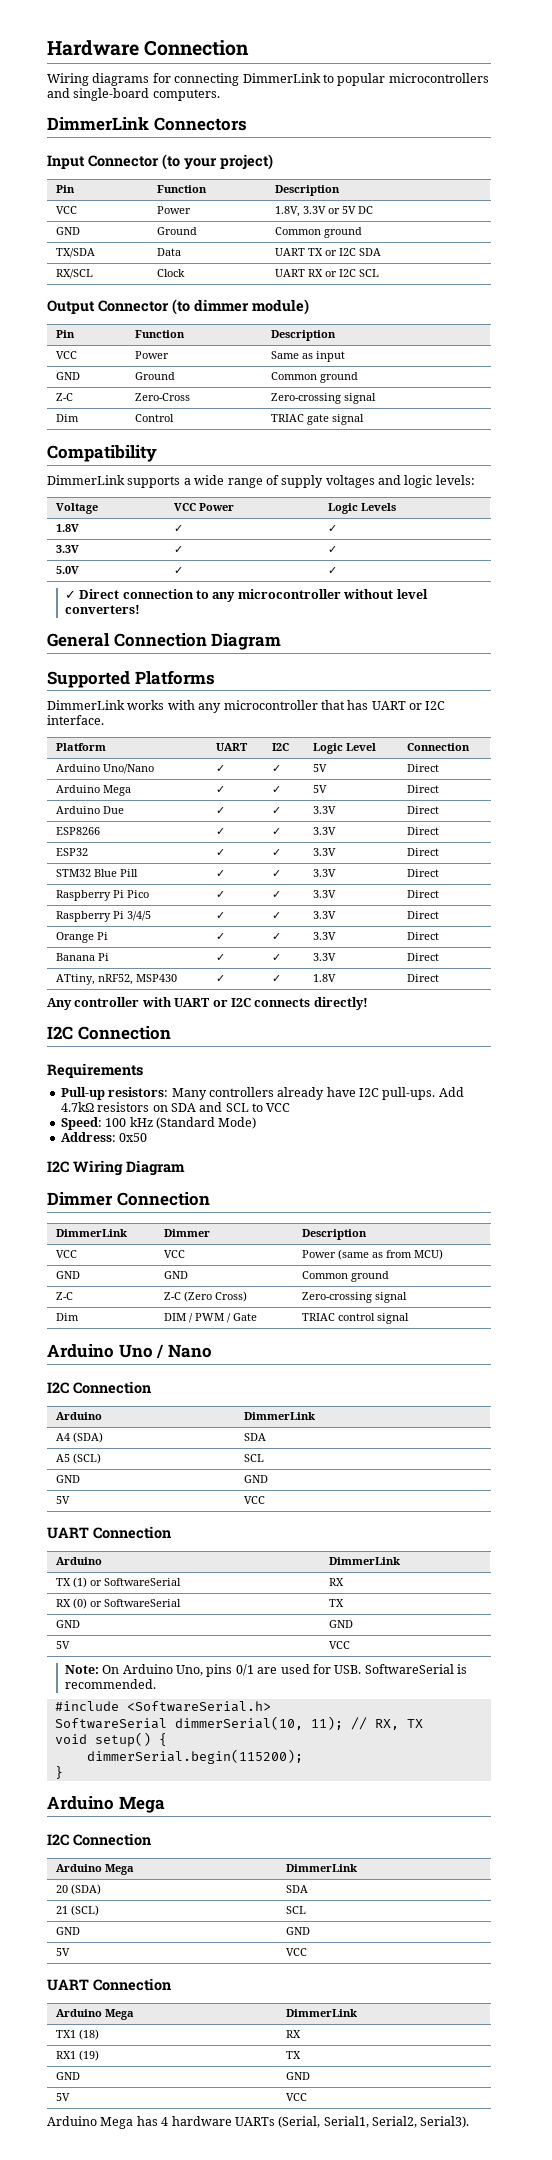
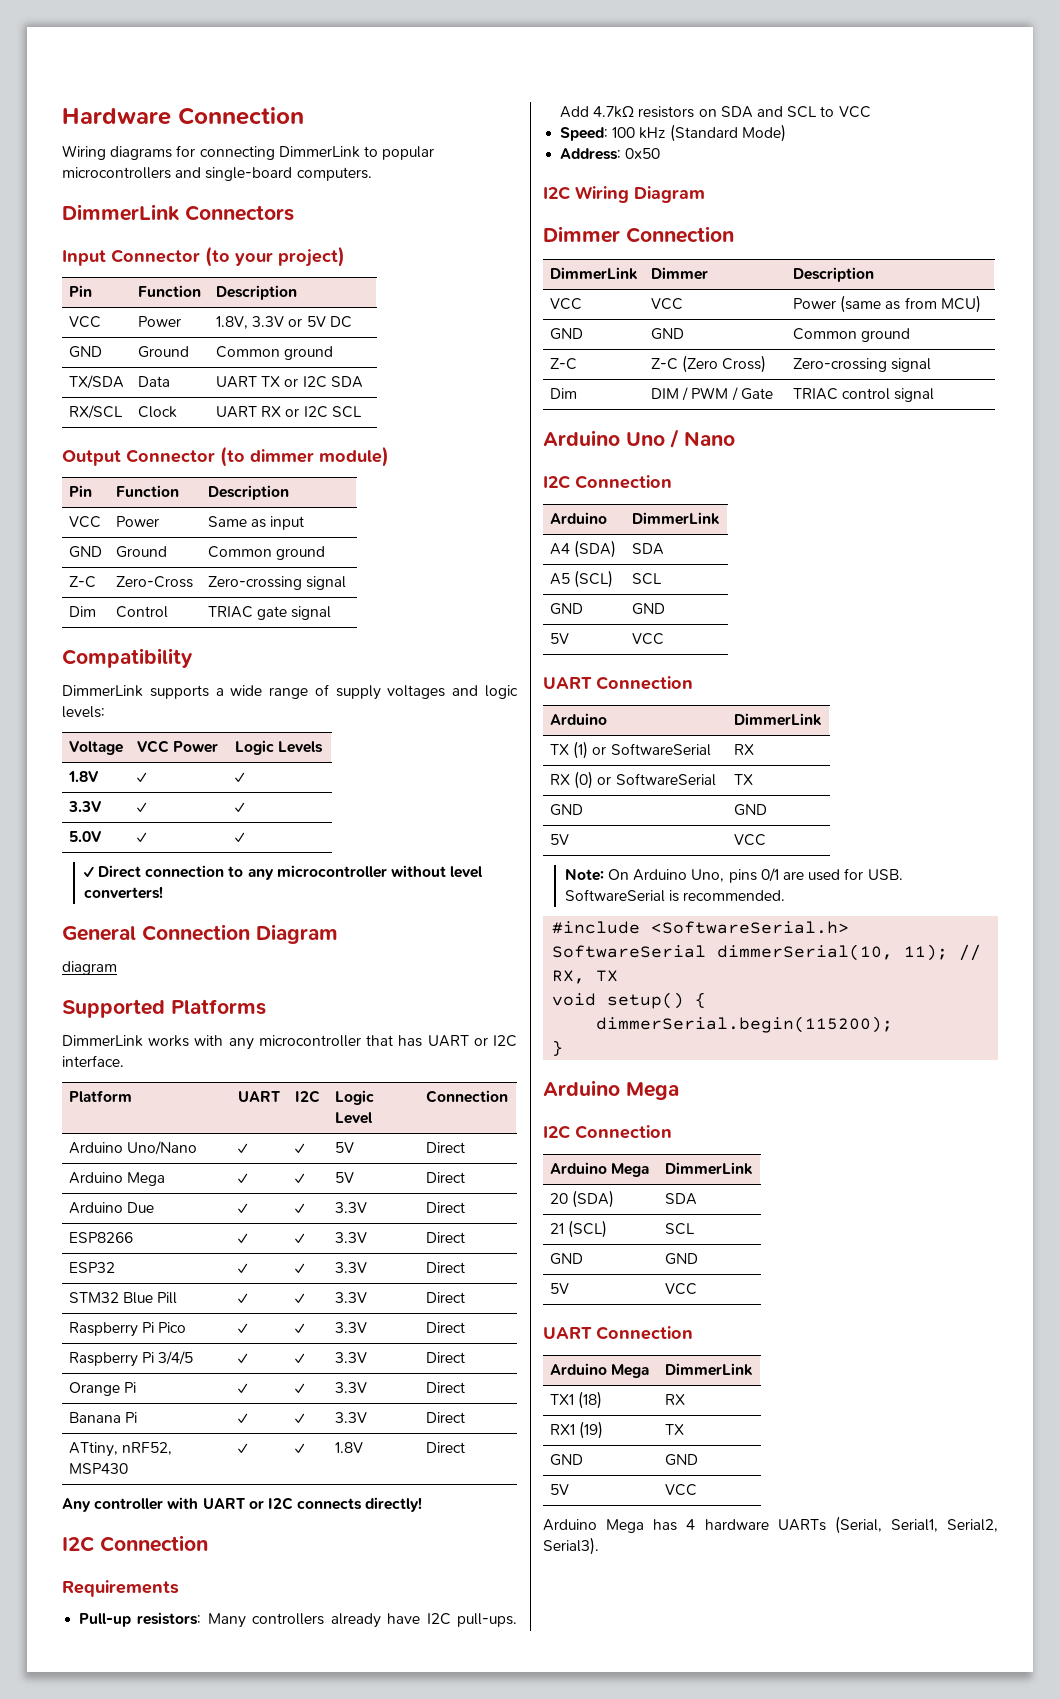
(282, 641) none -> [62,961,117,975] // diagram

